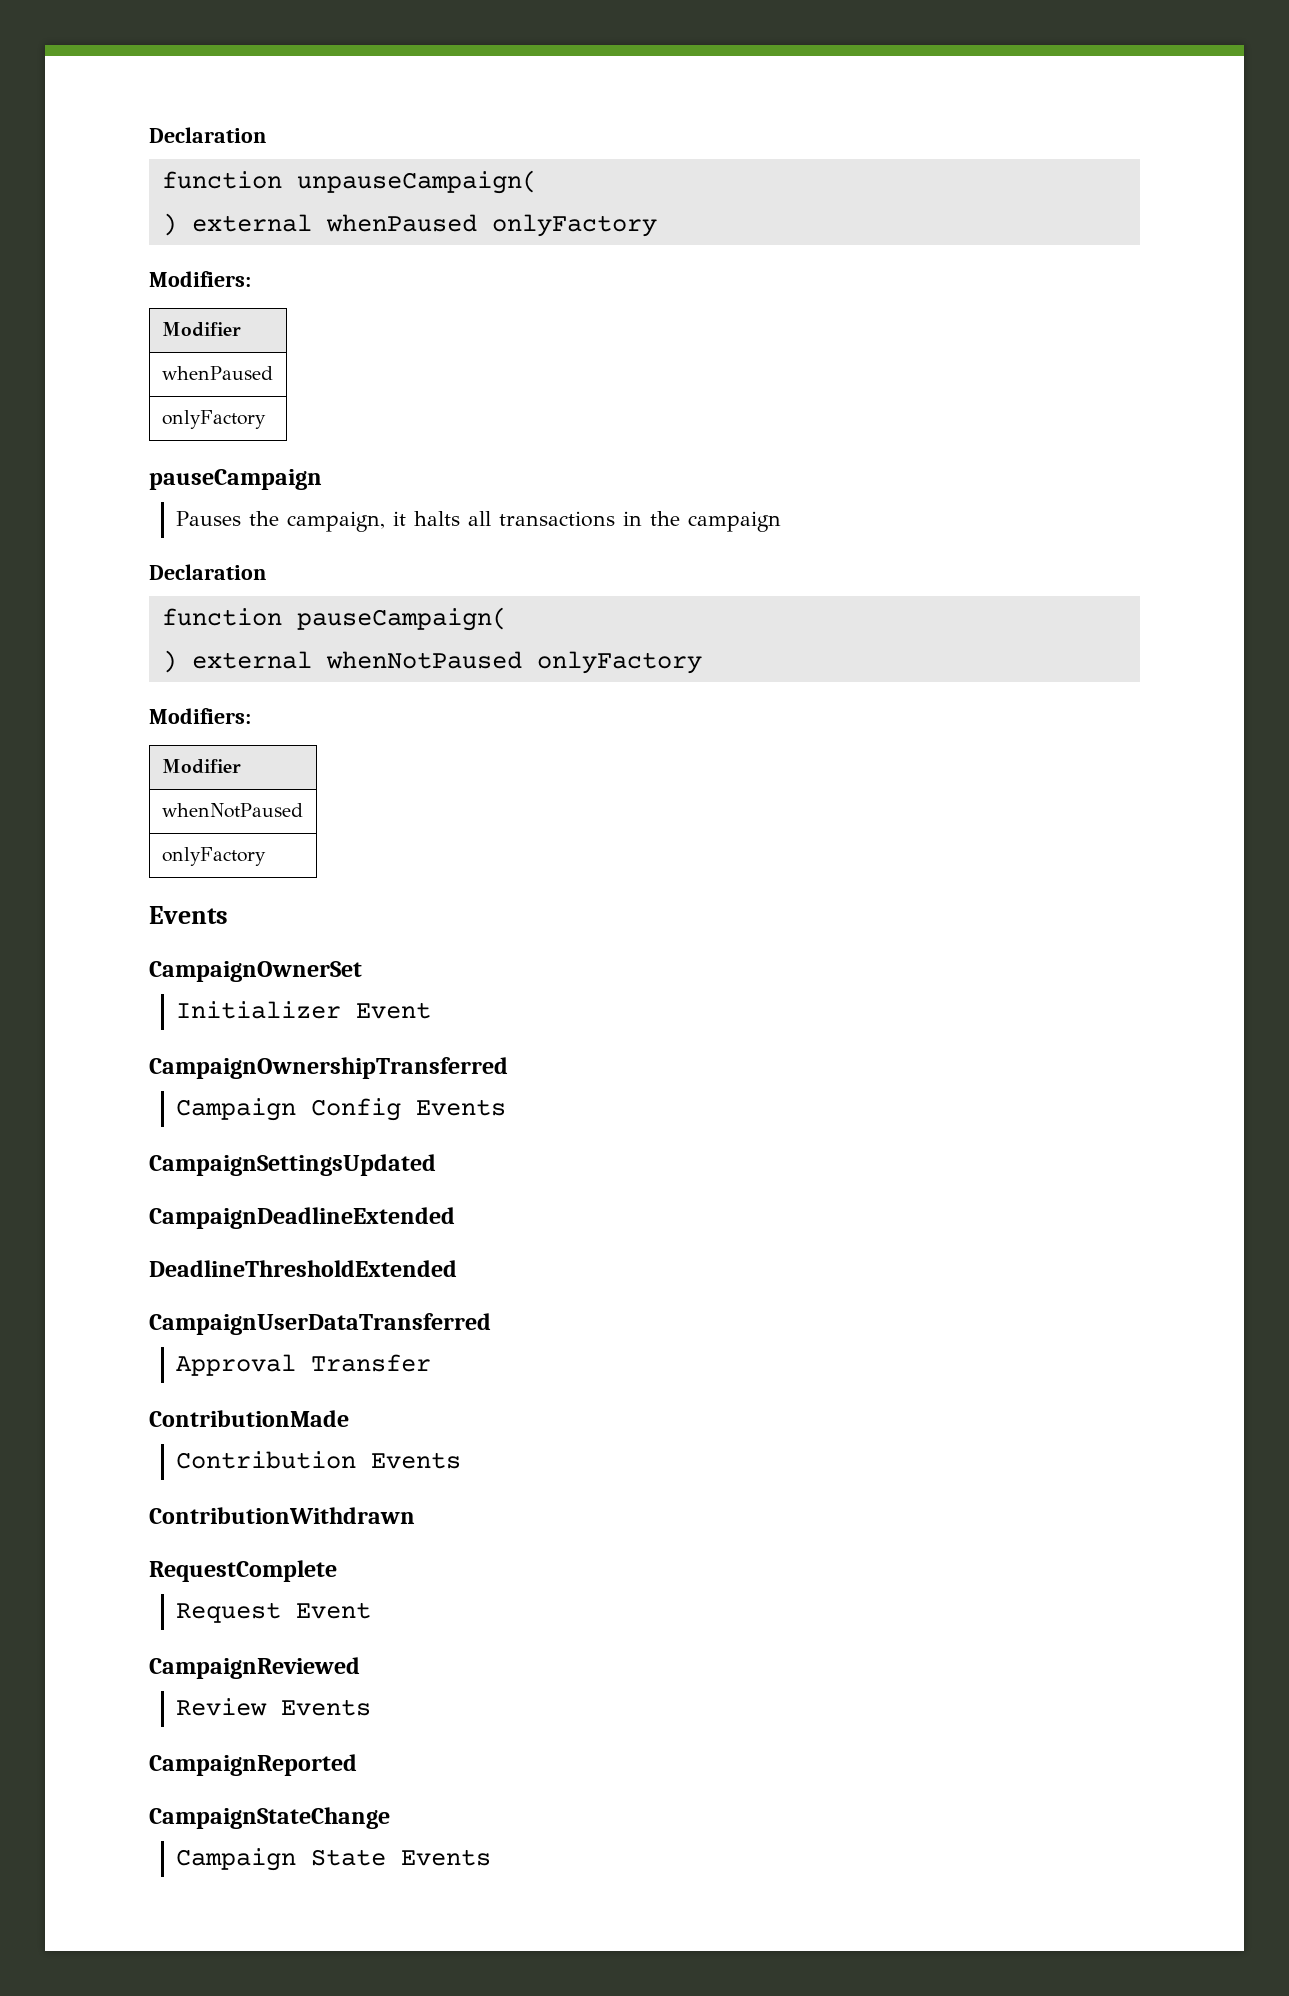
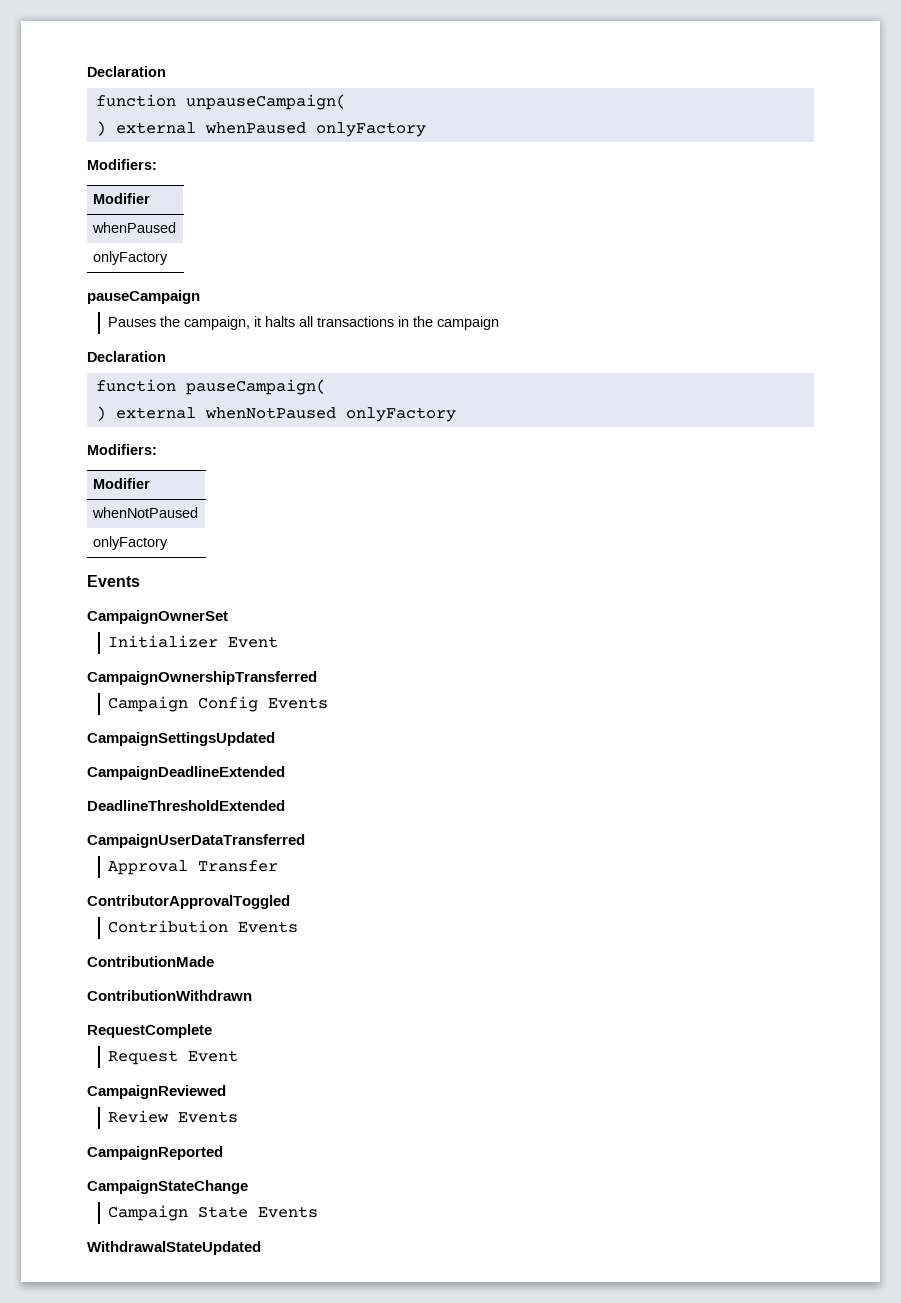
[149,1410,349,1427] ContributionMade -> [87,895,290,909] ContributorApprovalToggled
(461, 1460) none -> [87,956,214,967] // ContributionMade
(491, 1857) none -> [87,1241,261,1255] // WithdrawalStateUpdated

